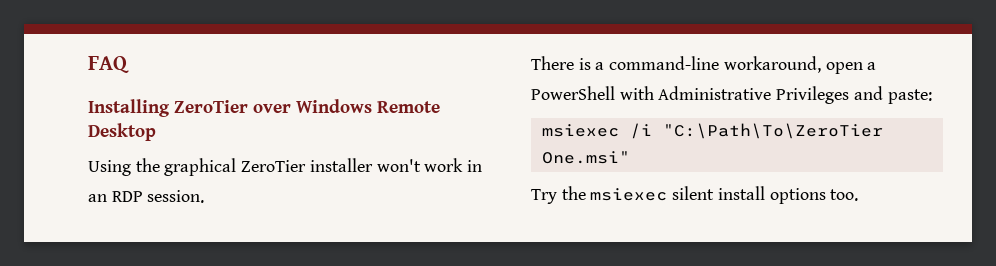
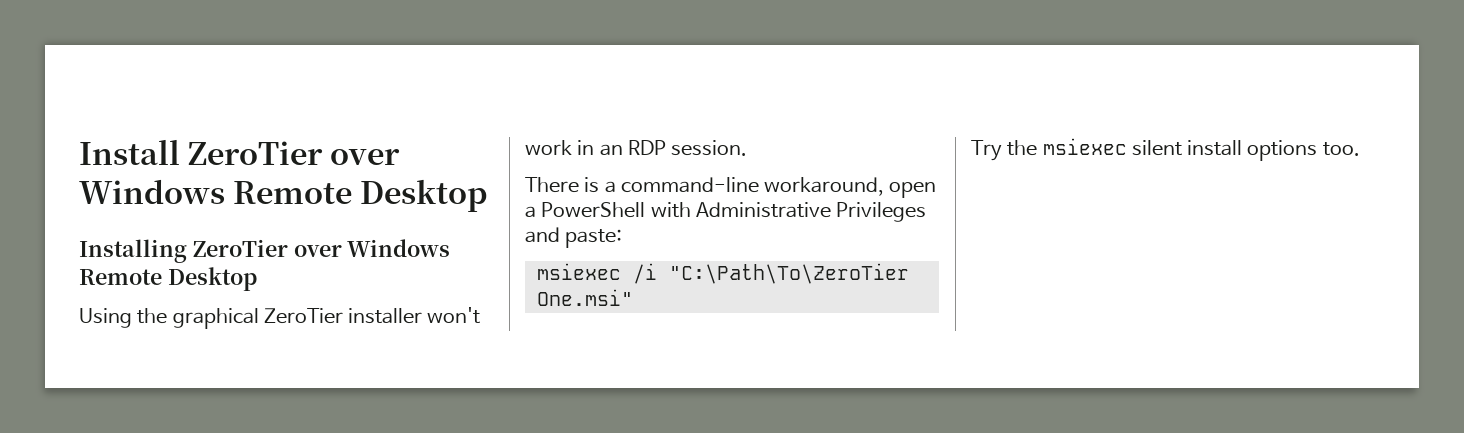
[88,56,129,73] FAQ -> [79,139,401,165] [79,179,488,212] Install ZeroTier over Windows Remote Desktop

